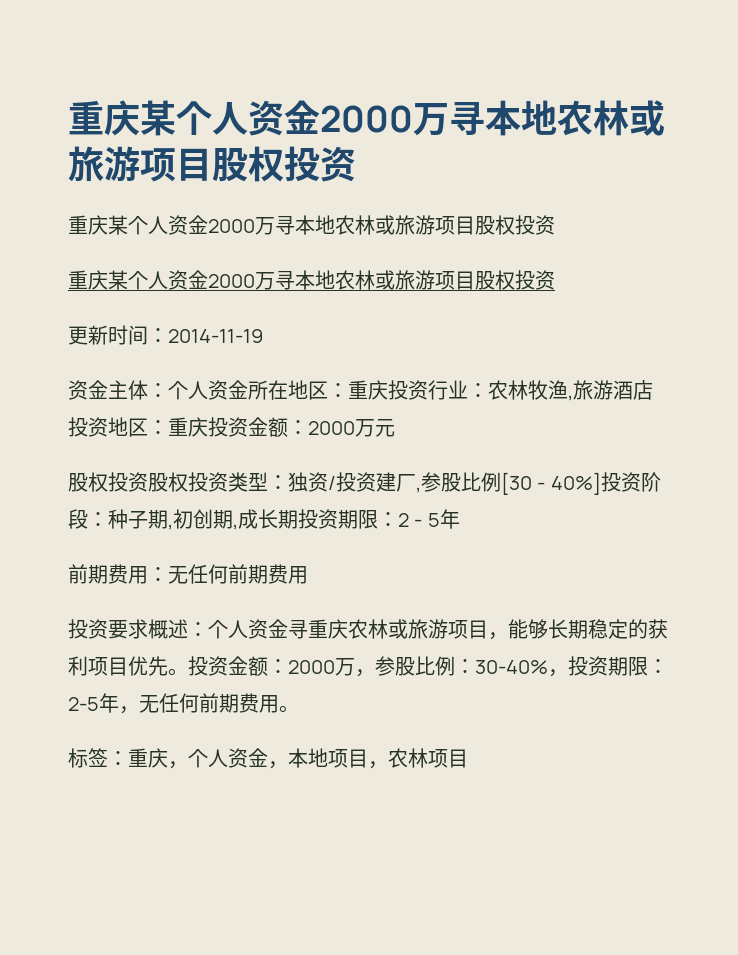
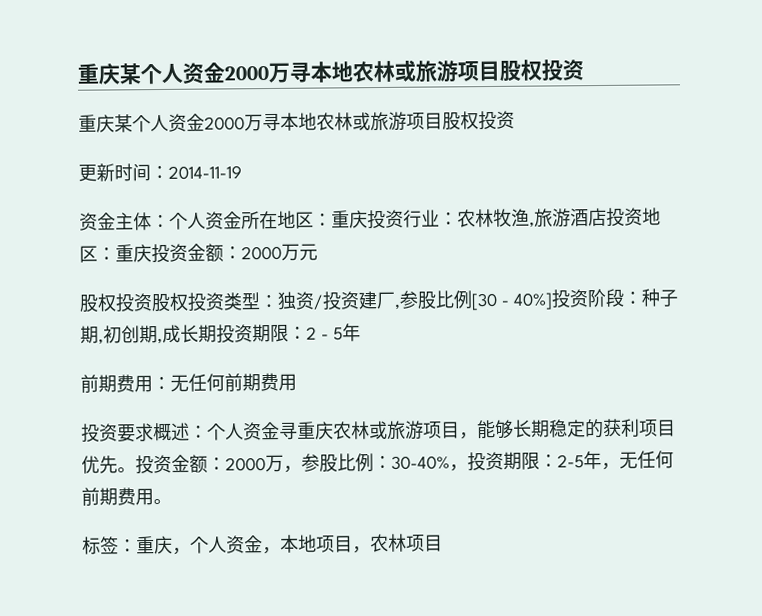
[68,270,555,290] // 重庆某个人资金2000万寻本地农林或旅游项目股权投资 -> (515, 119) none

